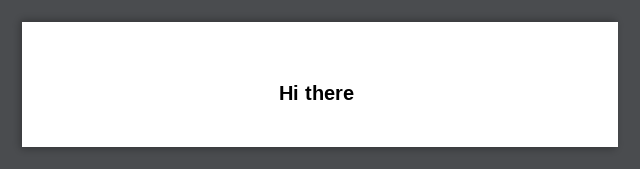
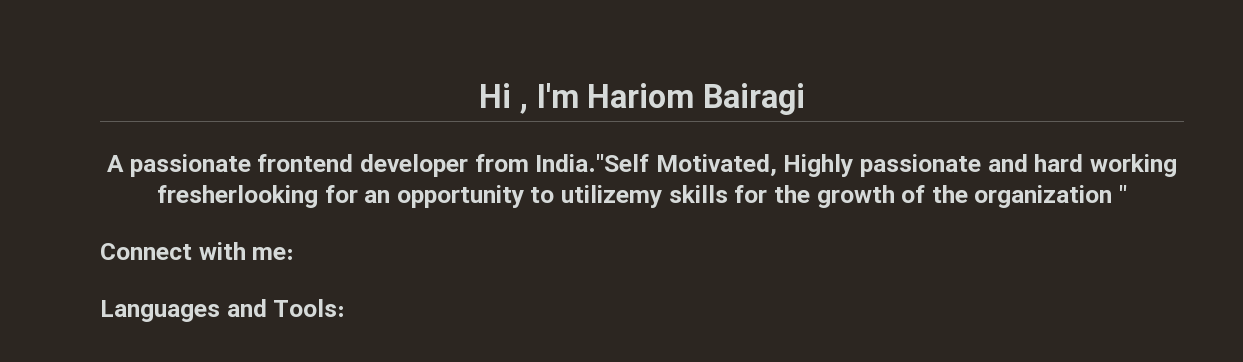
[304,85,354,100] there -> [519,83,806,115] [107,154,1177,177] [157,185,1127,208] [100,242,295,260] [100,299,346,322] , I'm Hariom Bairagi // A passionate frontend developer from India."Self Motivated, Highly passionate and hard working fresherlooking for an opportunity to utilizemy skills for the growth of the organization " // Connect with me: // Languages and Tools:

